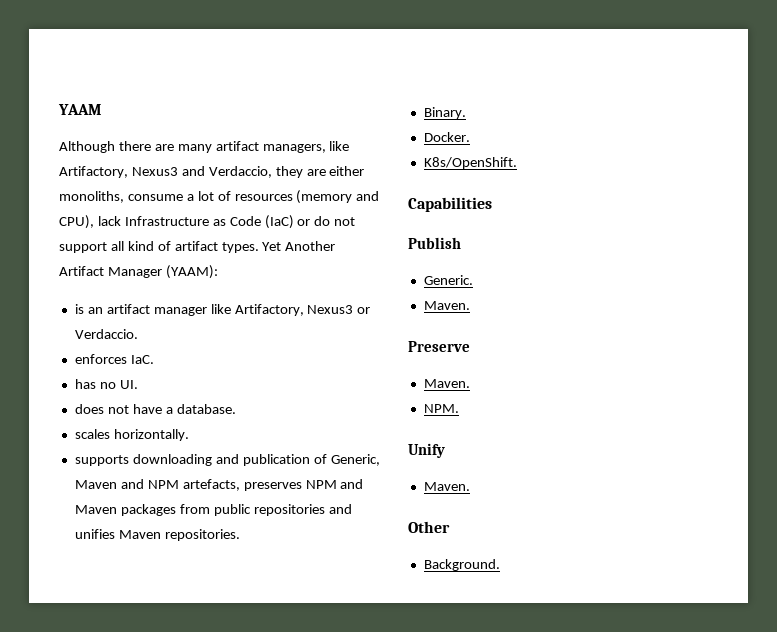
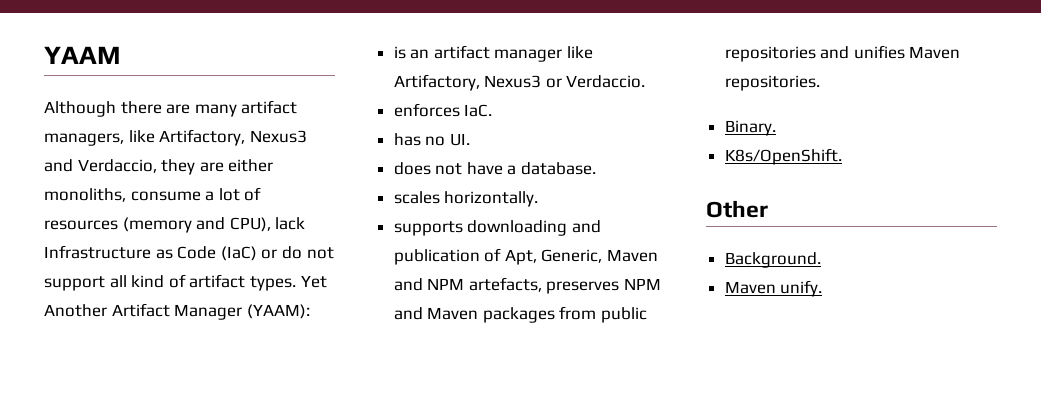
(327, 459) none -> [504,249,537,265] Apt,
[423,132,470,142] // Docker. -> (776, 128) none
[408,197,492,212] [408,237,461,249] [423,275,473,285] [423,301,470,310] [408,341,470,352] [423,379,470,388] [423,404,459,413] [408,443,445,458] [423,482,470,491] // Capabilities // Publish // Generic. // Maven. // Preserve // Maven. // NPM. // Unify // Maven. -> (842, 156) none
(500, 565) none -> [724,280,823,297] // Maven unify.

